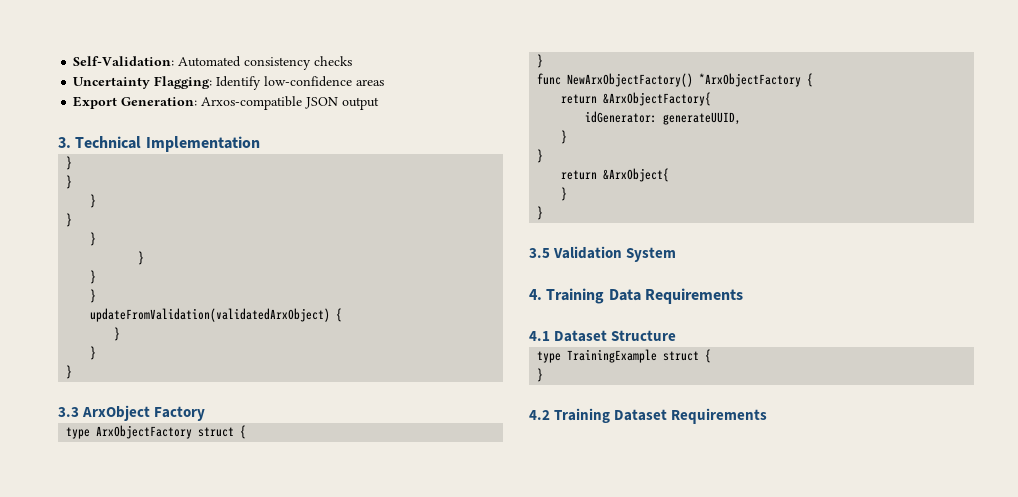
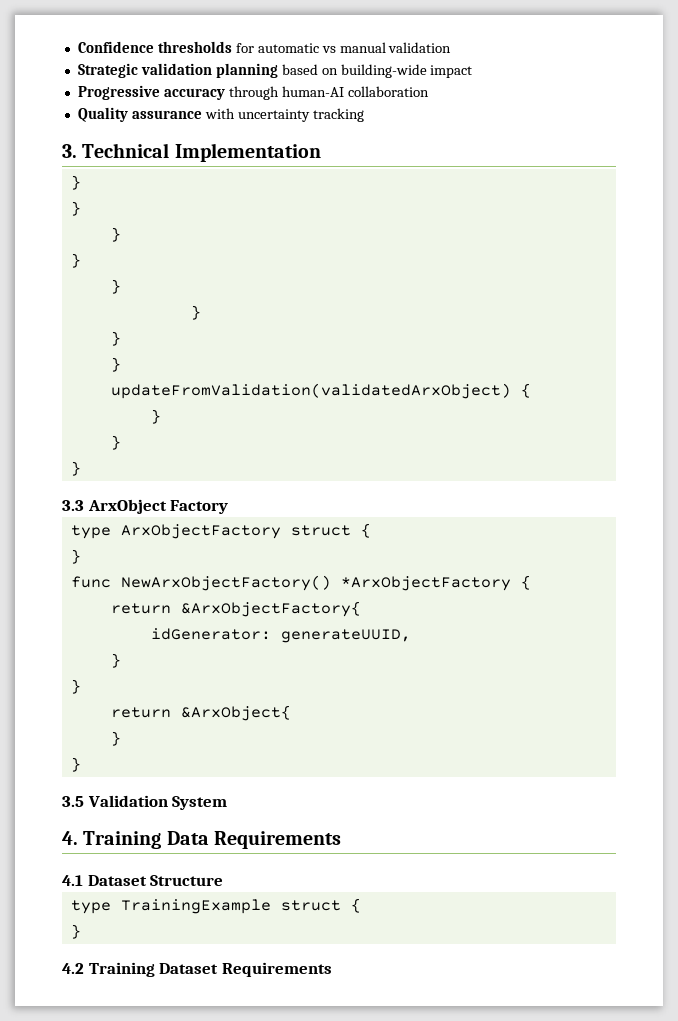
[73,56,353,70] [73,76,385,90] [73,96,380,110] Self-Validation: Automated consistency checks // Uncertainty Flagging: Identify low-confidence areas // Export Generation: Arxos-compatible JSON output -> [77,41,452,53] [77,63,473,78] [77,85,429,100] [77,107,364,122] Confidence thresholds for automatic vs manual validation // Strategic validation planning based on building-wide impact // Progressive accuracy through human-AI collaboration // Quality assurance with uncertainty tracking

